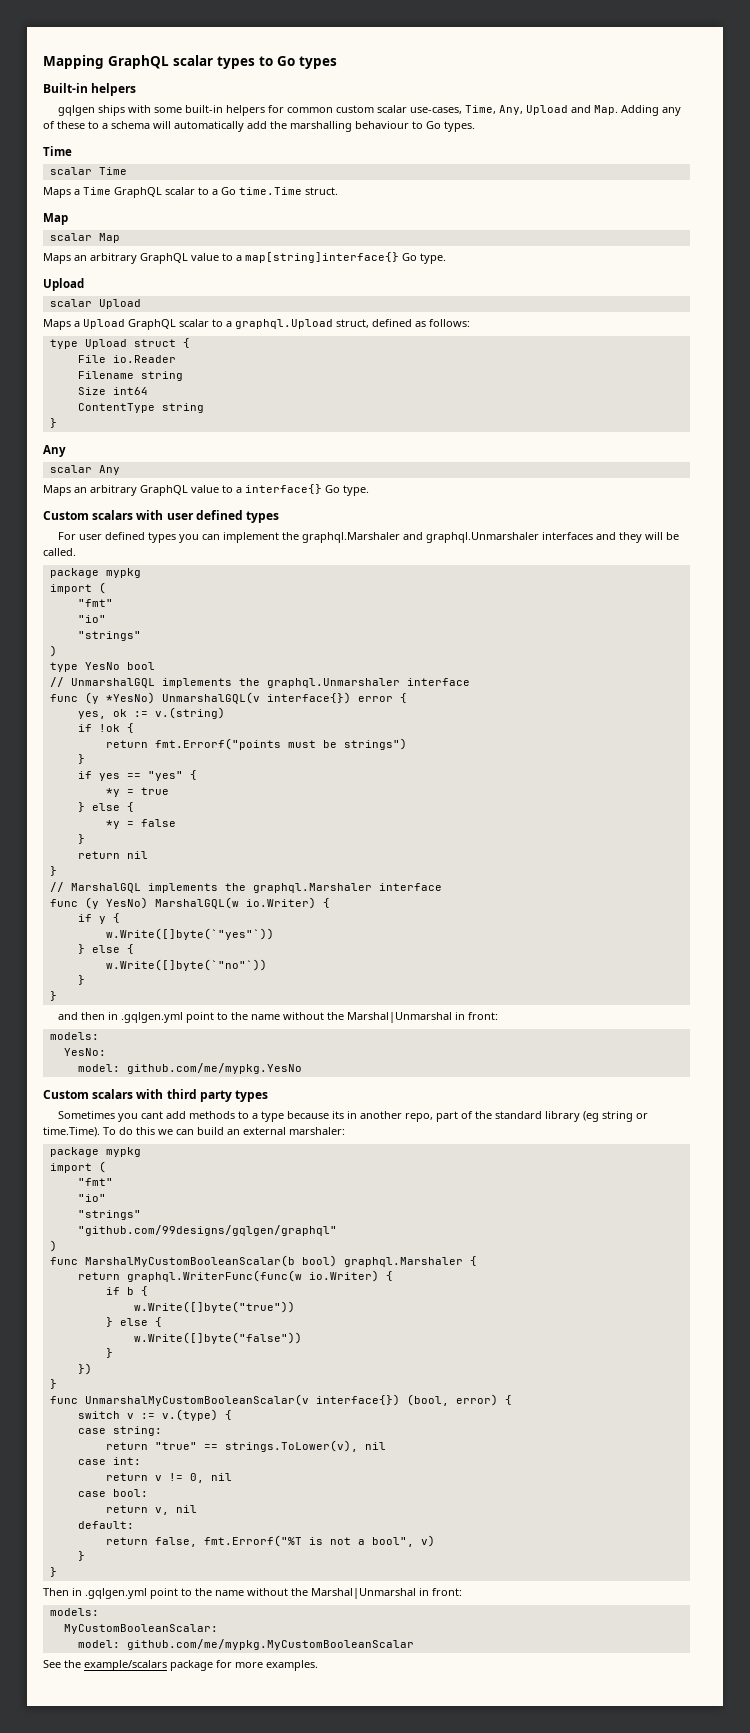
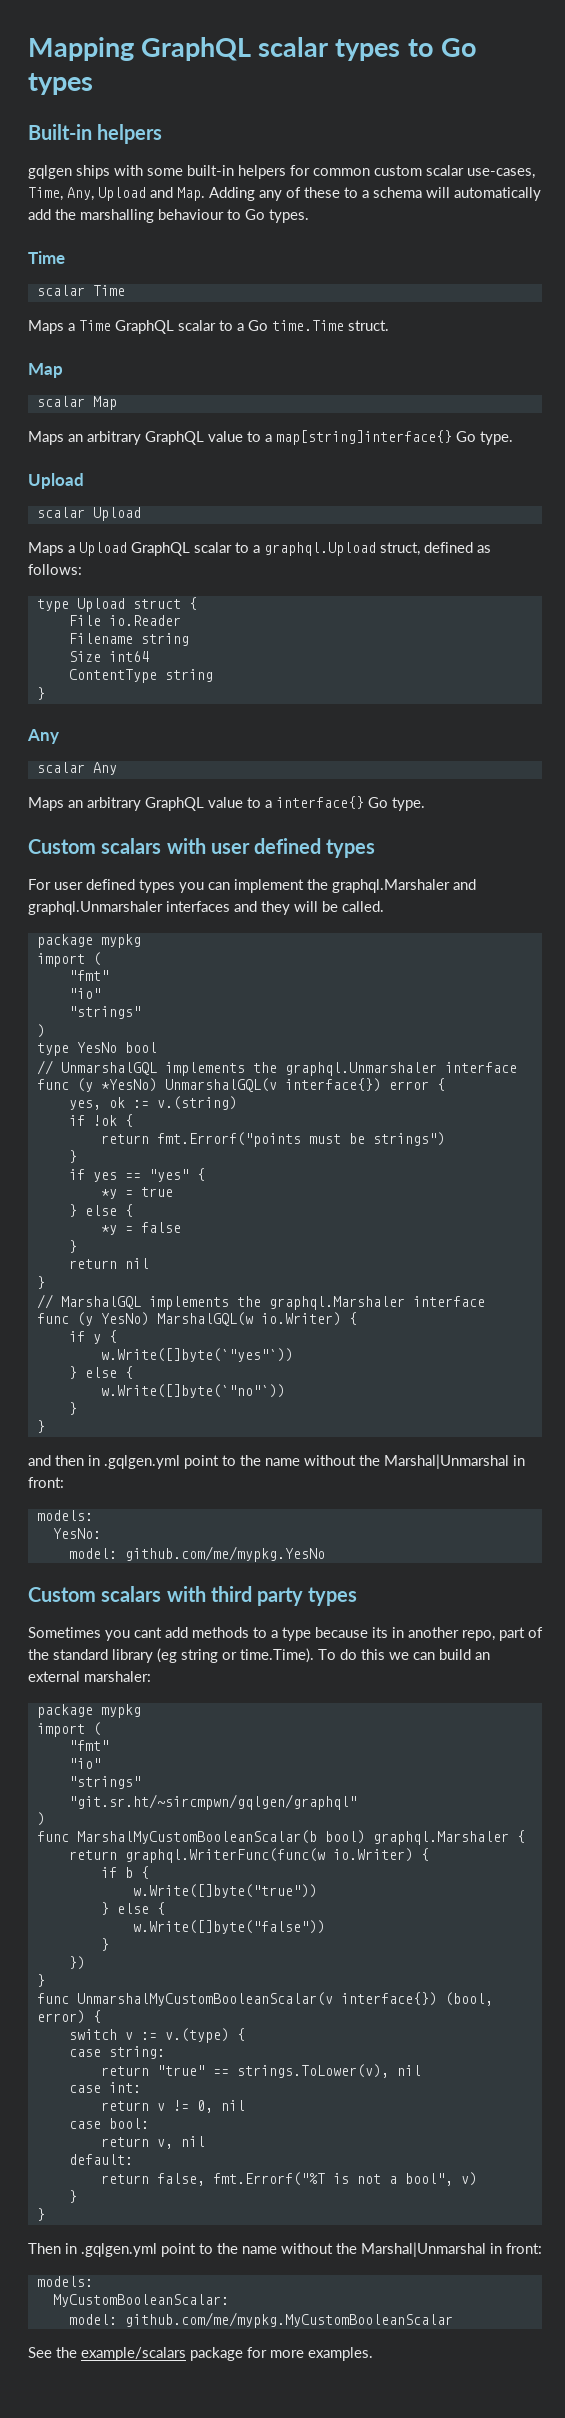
[77,1225,337,1236] "github.com/99designs/gqlgen/graphql" -> [68,1794,357,1810] "git.sr.ht/~sircmpwn/gqlgen/graphql"

